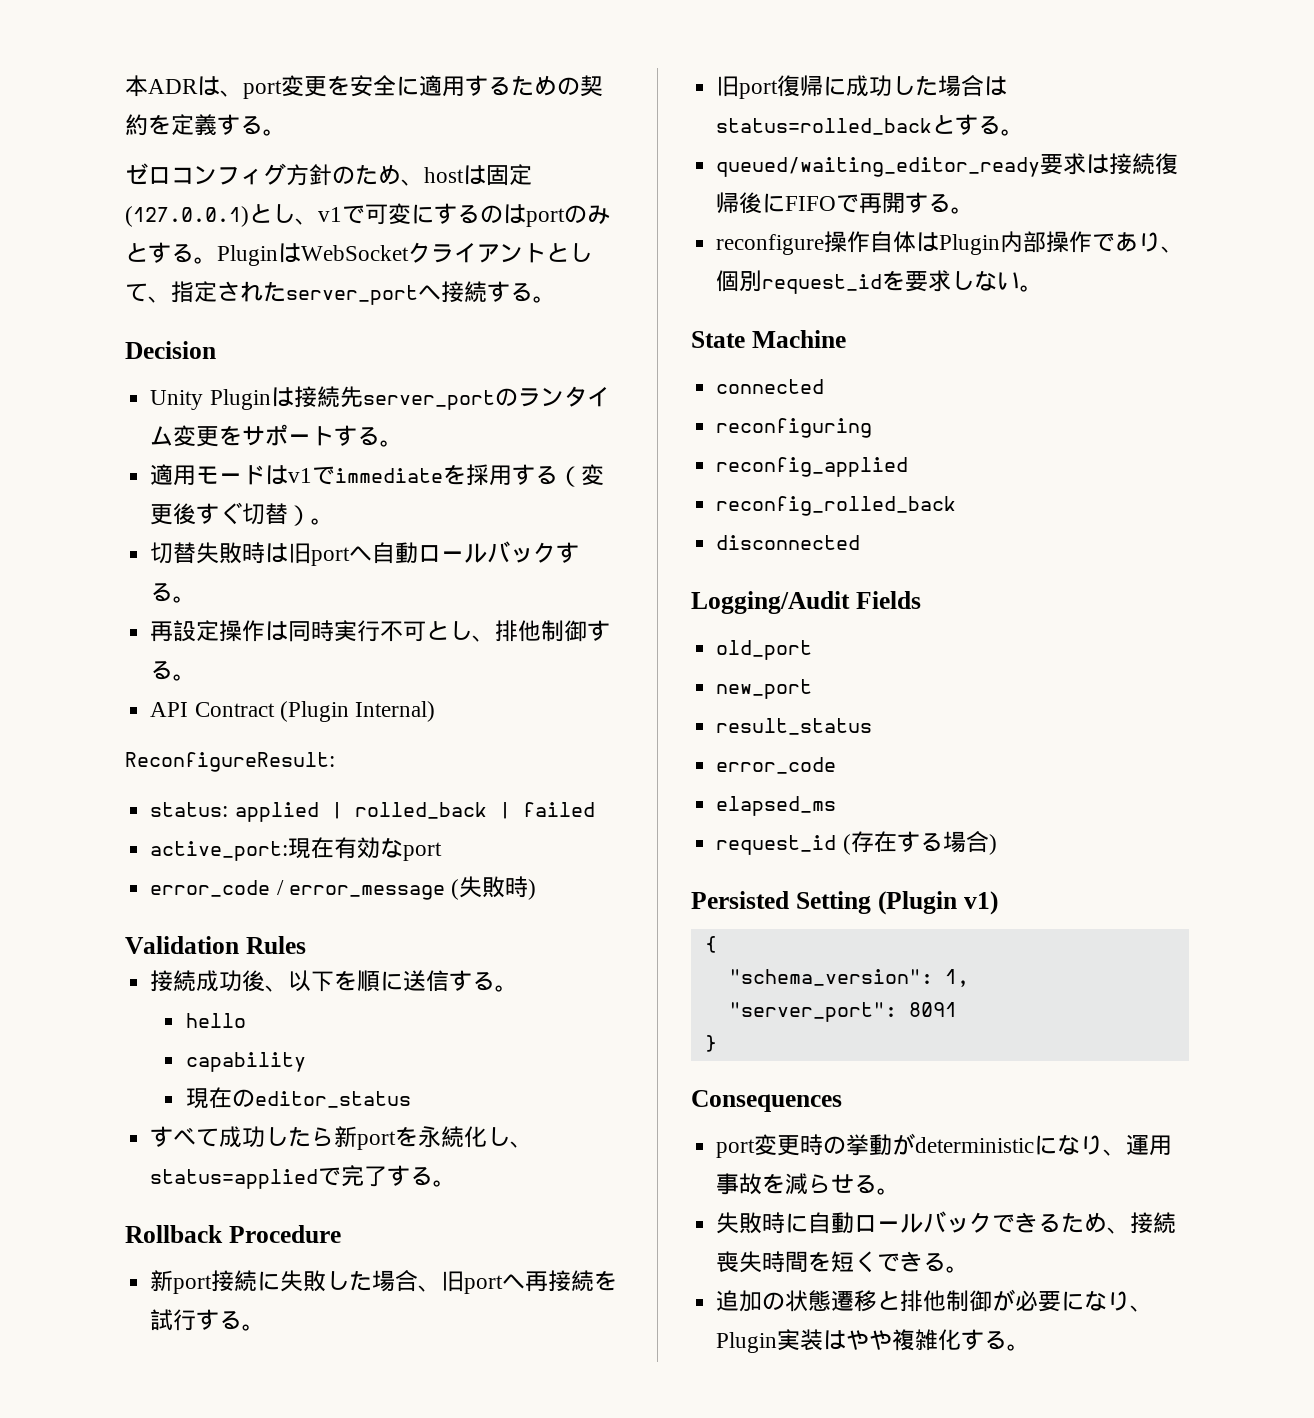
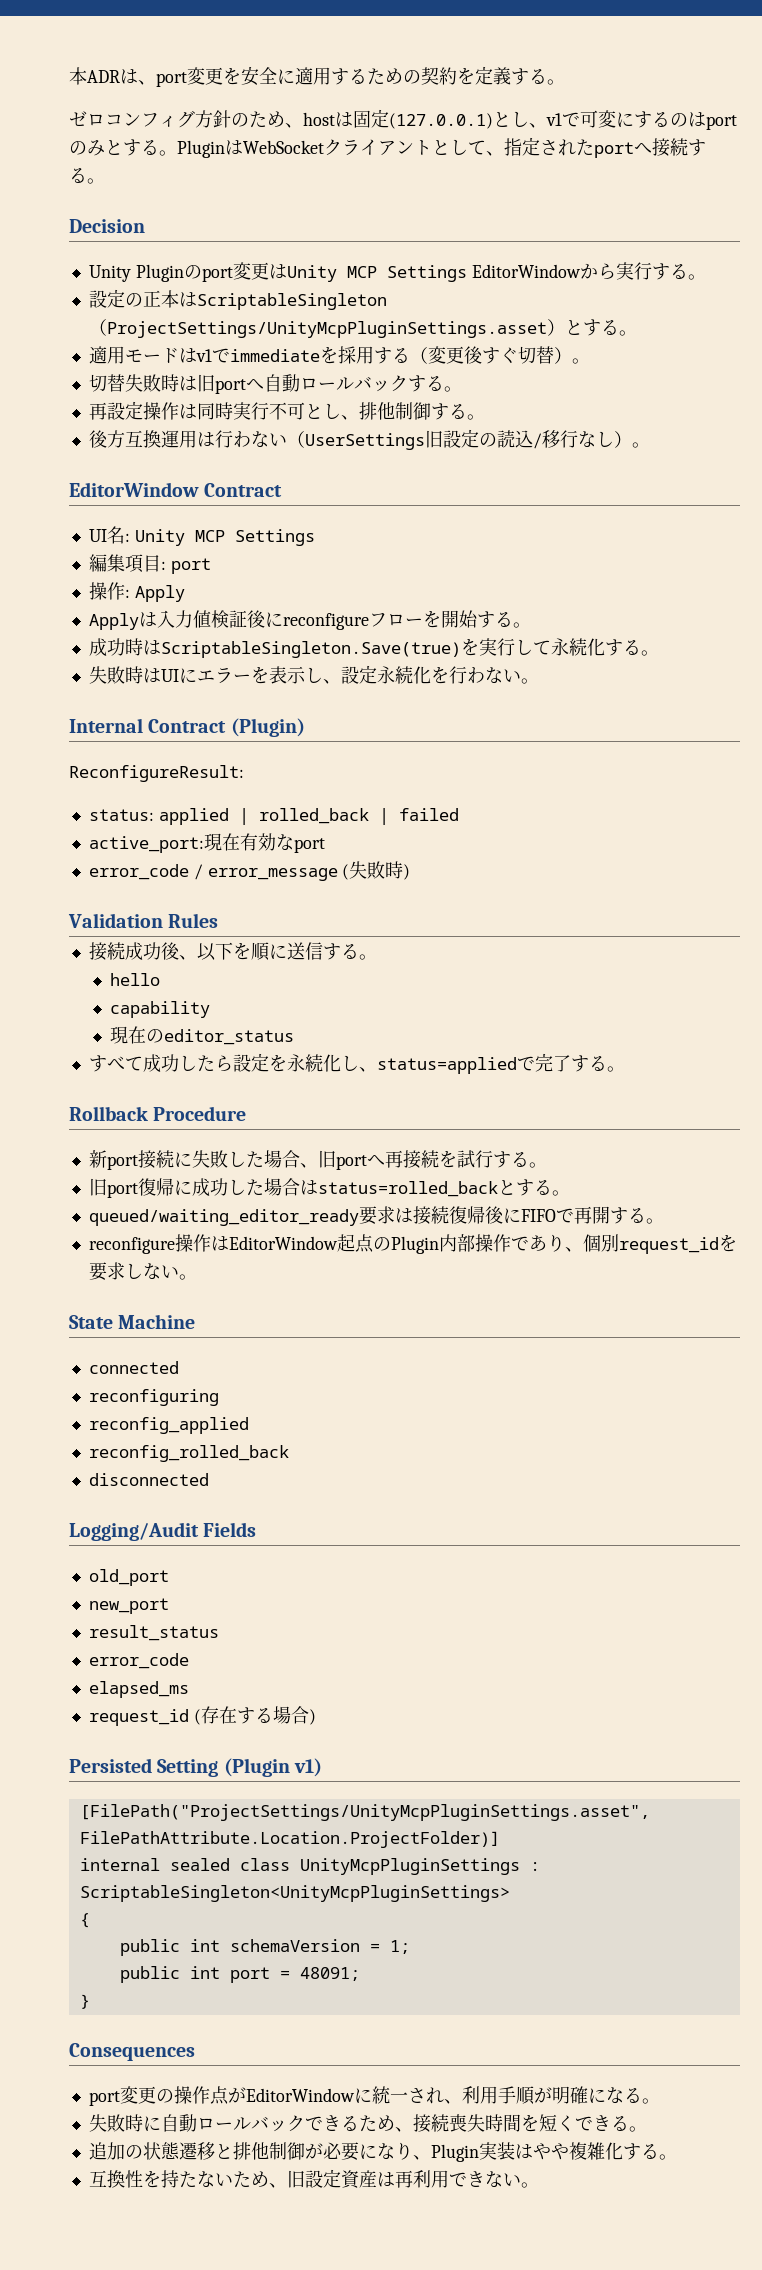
[286,285,418,305] server_port -> [594,142,634,158] port
[270,386,610,410] [150,424,335,447] は接続先server_portのランタイム変更をサポート -> [183,262,706,282] [88,289,387,310] [88,319,583,338] のport変更はUnity MCP Settings EditorWindowから実行する。 // 設定の正本はScriptableSingleton（ProjectSettings/UnityMcpPluginSettings.asset）と
[150,701,435,722] API Contract (Plugin Internal) -> [88,429,650,450] [69,482,283,497] [88,526,315,546] [88,554,211,574] [88,582,185,602] [88,610,531,630] [88,638,659,658] [88,665,539,684] [69,718,305,737] 後方互換運用は行わない（UserSettings旧設定の読込/移行なし）。 // EditorWindow Contract // UI名: Unity MCP Settings // 編集項目: port // 操作: Apply // Applyは入力値検証後にreconfigureフローを開始する。 // 成功時はScriptableSingleton.Save(true)を実行して永続化する。 // 失敗時はUIにエラーを表示し、設定永続化を行わない。 // Internal Contract (Plugin)
[334,1126,397,1150] 新port -> [232,1053,269,1072] 設定
[870,231,940,253] 自体は -> [210,1234,391,1253] はEditorWindow起点の
[704,936,717,953] [728,969,969,987] [728,1002,957,1022] [704,1035,717,1052] [691,1090,842,1112] [716,1133,1173,1158] [716,1173,855,1195] { // "schema_version": 1, // "server_port": 8091 // } // Consequences // port変更時の挙動がdeterministicになり、運用事故を減らせ -> [79,1804,650,1821] [79,1831,500,1848] [79,1858,540,1875] [79,1885,510,1902] [79,1913,90,1928] [119,1939,410,1956] [119,1966,360,1983] [79,1994,90,2009] [69,2043,195,2061] [88,2086,624,2106] [FilePath("ProjectSettings/UnityMcpPluginSettings.asset", FilePathAttribute.Location.ProjectFolder)] // internal sealed class UnityMcpPluginSettings : ScriptableSingleton<UnityMcpPluginSettings> // { // public int schemaVersion = 1; // public int port = 48091; // } // Consequences // port変更の操作点がEditorWindowに統一され、利用手順が明確にな
(1031, 1347) none -> [88,2169,539,2189] // 互換性を持たないため、旧設定資産は再利用できない。

